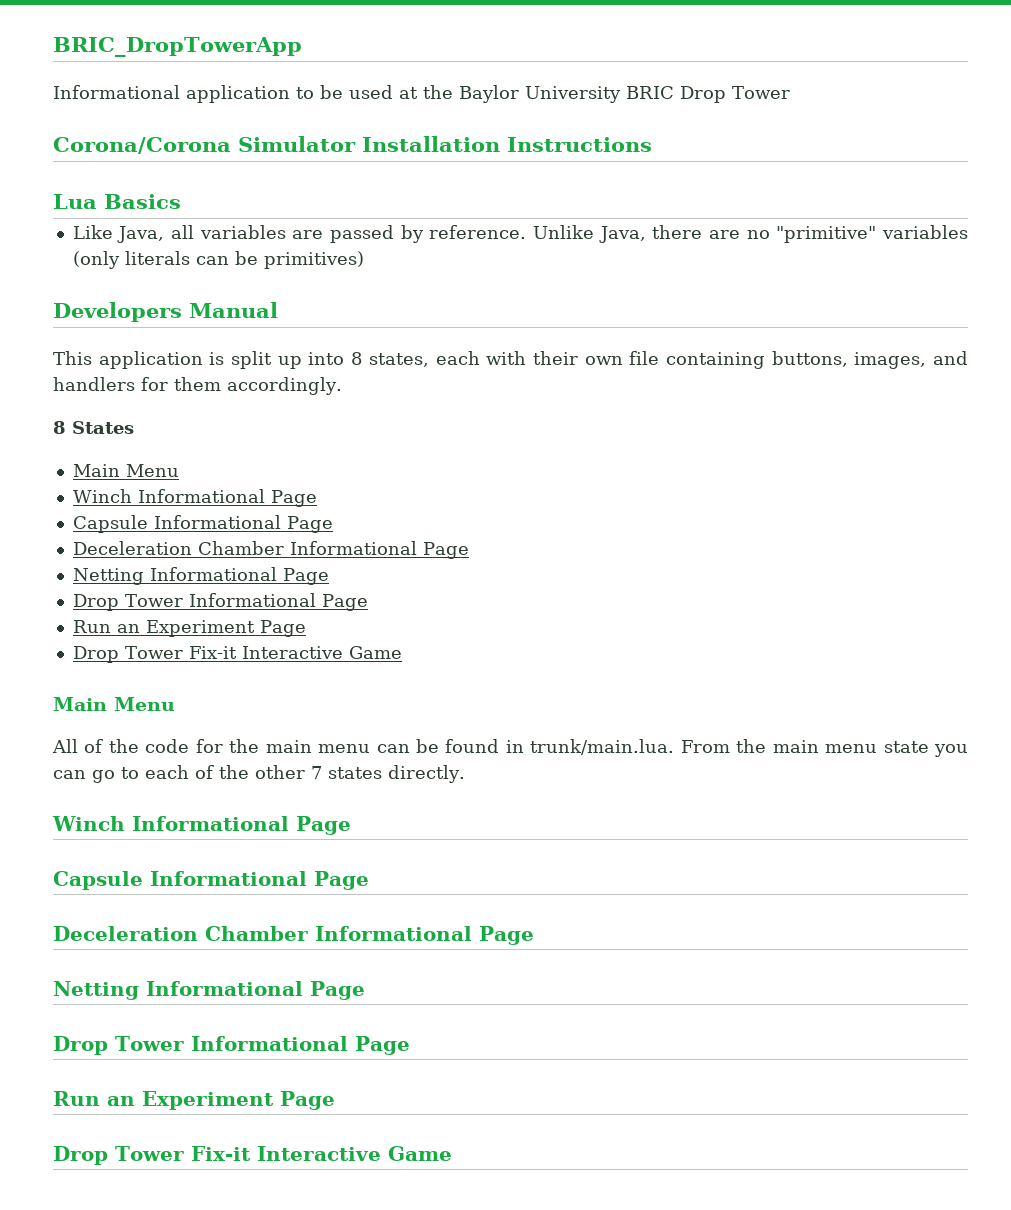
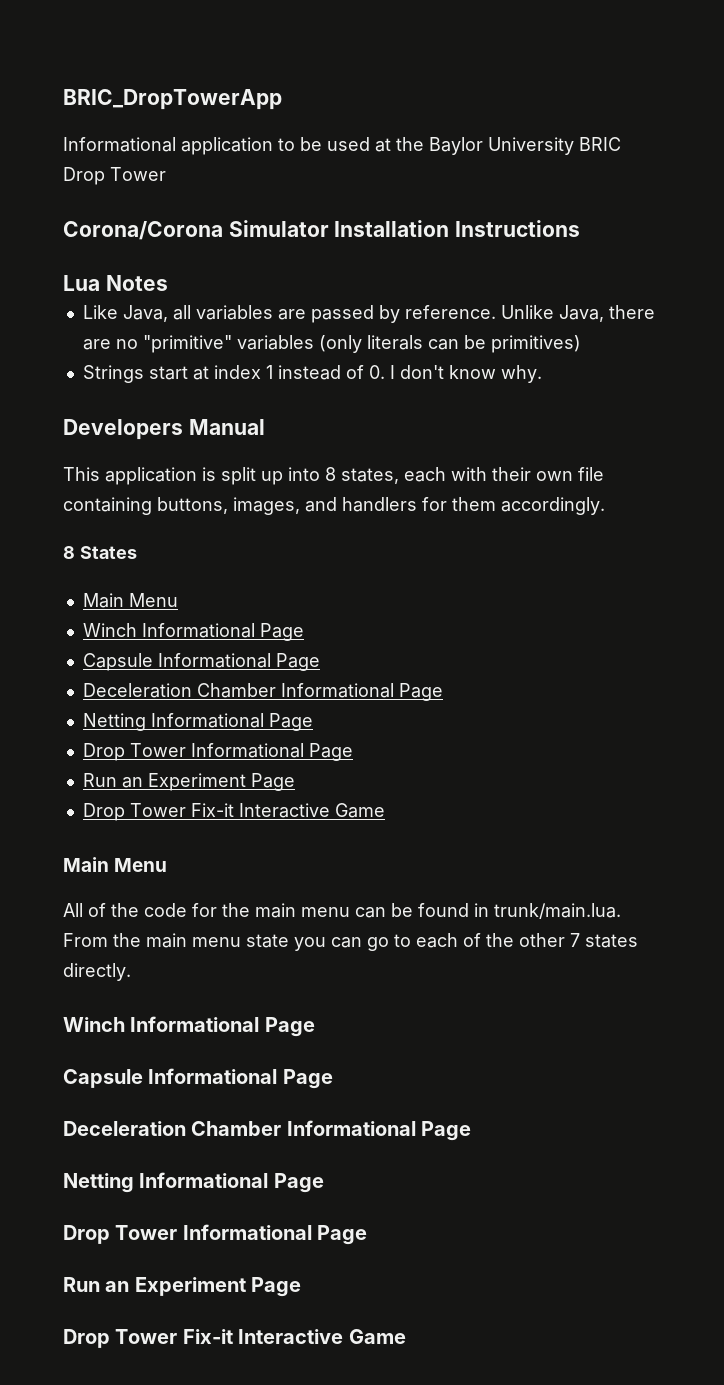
[104,194,181,209] Basics -> [105,275,168,291] Notes
(364, 260) none -> [82,365,542,383] // Strings start at index 1 instead of 0. I don't know why.

